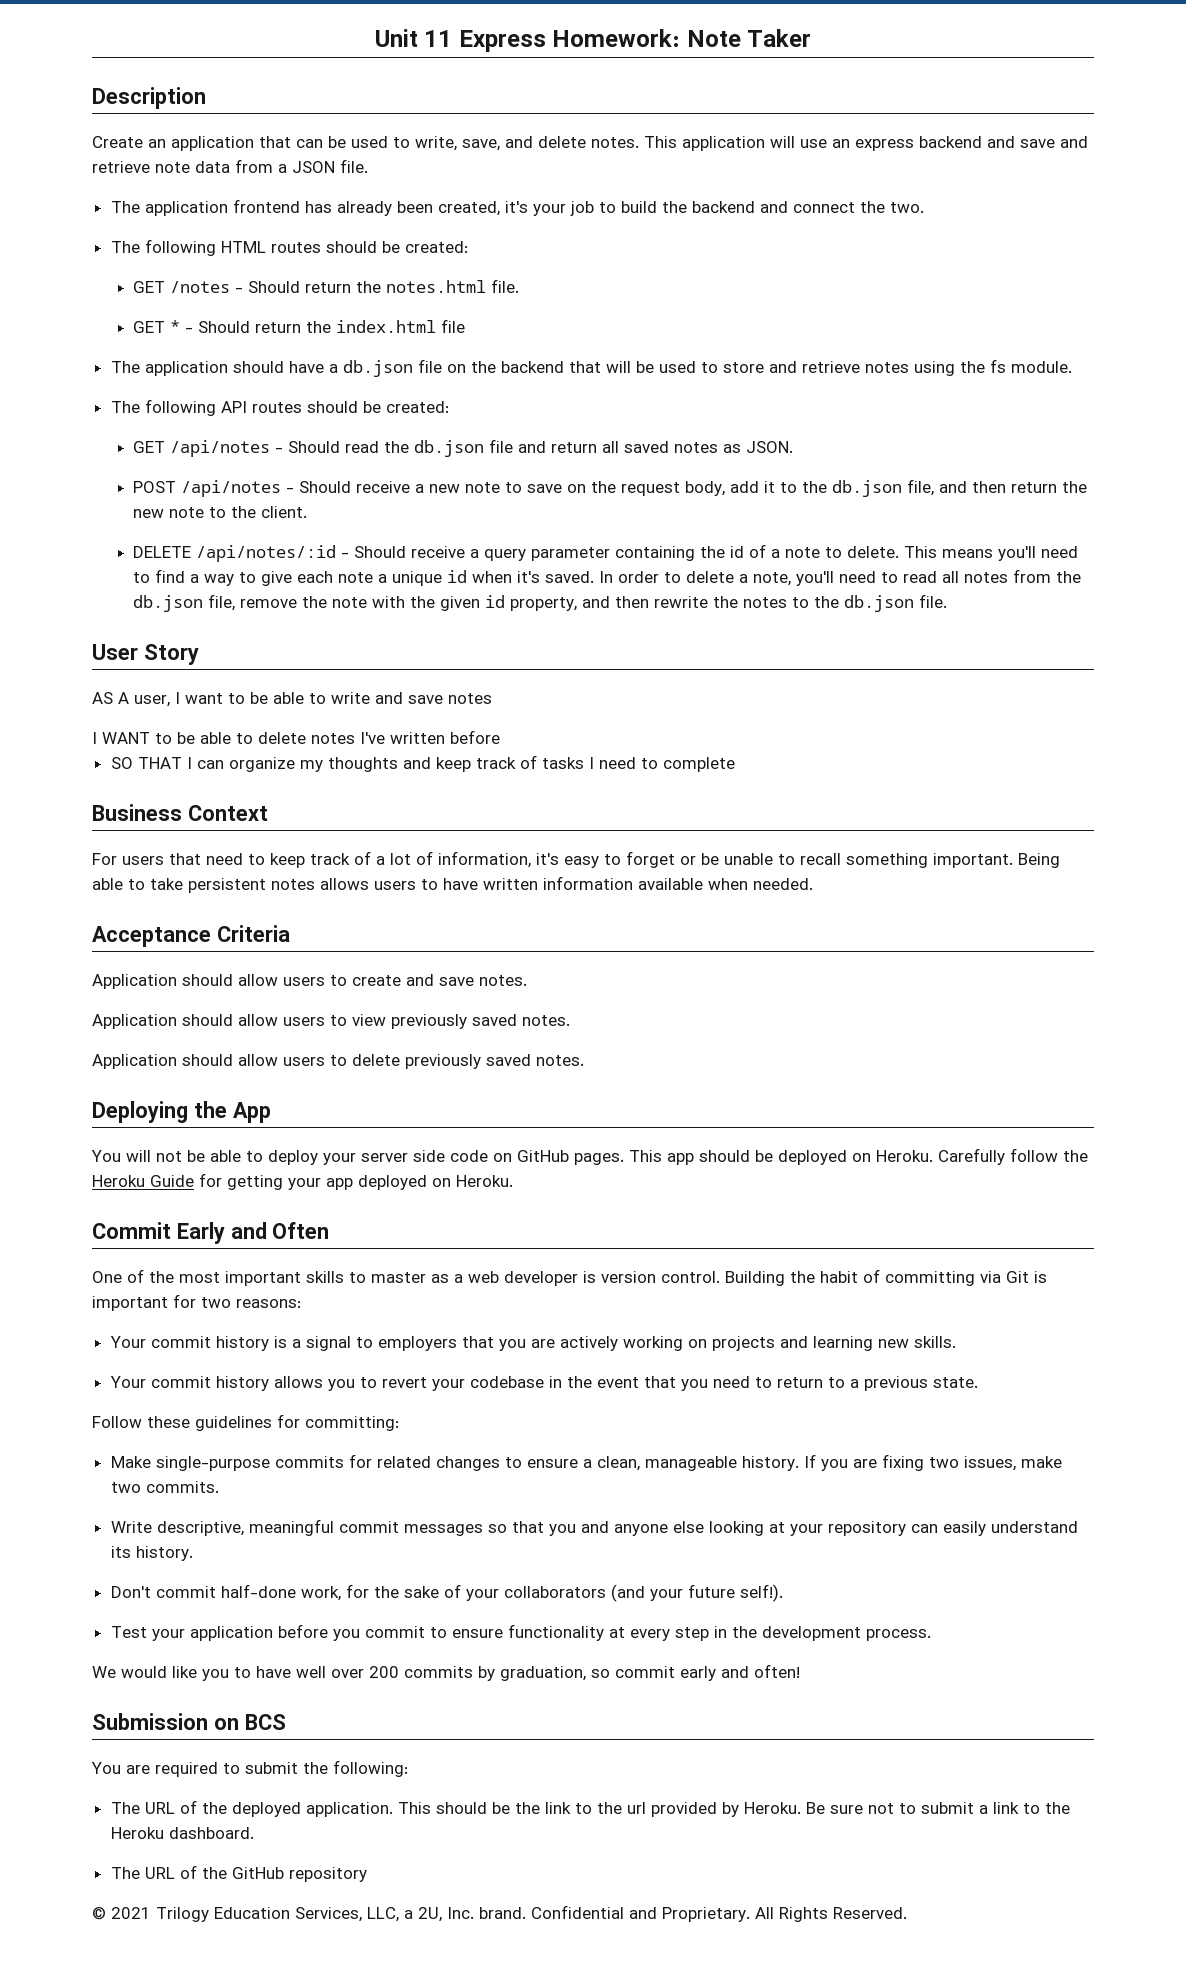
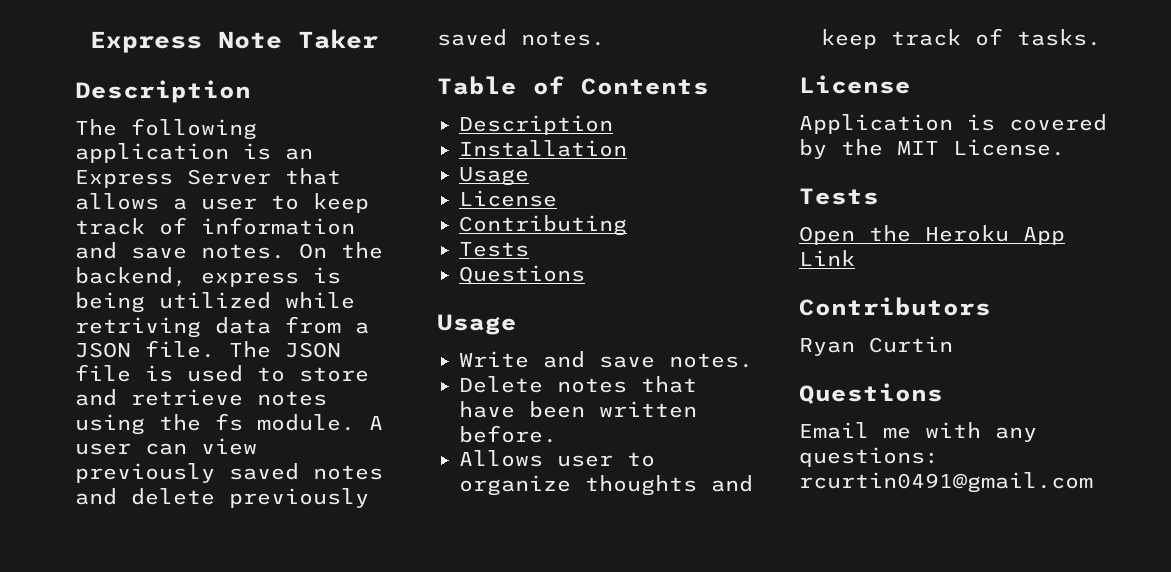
[374,29,681,52] Unit 11 Express Homework: -> [90,31,202,53] Express
[92,136,1088,151] [92,161,190,173] Create an application that can be used to write, save, and delete notes. This application will use an express backend and save and retrieve note -> [75,118,257,140] [75,143,313,163] [75,168,341,188] [75,193,369,213] [75,217,355,235] [75,242,383,259] [75,267,341,287] [75,292,355,313] [75,317,201,338] The following application is an Express Server that allows a user to keep track of information and save notes. On the backend, express is being utilized while retriving
[110,199,924,216] [110,239,468,256] [133,279,520,293] [133,319,466,333] [110,359,654,377] // The application frontend has already been created, it's your job to build the backend and connect the two. // The following HTML routes should be created: // GET /notes - Should return the notes.html file. // GET * - Should return the index.html file // The application should have a db.json file on the backend that will be -> [229,341,341,358] [75,364,173,382] The JSON file is
[110,399,449,416] [133,439,794,457] [133,479,1088,497] [133,506,308,518] [133,544,1079,562] [133,569,1082,586] [133,594,948,612] [92,644,199,665] [92,692,492,707] [92,730,500,744] [110,757,323,772] // The following API routes should be created: // GET /api/notes - Should read the db.json file and return all saved notes as JSON. // POST /api/notes - Should receive a new note to save on the request body, add it to the db.json file, and then return the new note to the client. // DELETE /api/notes/:id - Should receive a query parameter containing the id of a note to delete. This means you'll need to find a way to give each note a unique id when it's saved. In order to delete a note, you'll need to read all notes from the db.json file, remove the note with the given id property, and then rewrite the notes to the db.json file. // User Story // AS A user, I want to be able to write and save notes // I WANT to be able to delete notes I've written before // SO THAT I can organize my -> [369,416,383,430] [75,438,257,455] [75,463,383,483] [75,488,369,508] [437,29,605,46] [437,76,709,95] [459,115,613,135] [459,140,627,157] [459,167,529,186] [459,190,557,207] [459,215,627,236] [459,242,529,257] [459,265,585,284] [437,314,517,335] [459,351,753,368] [459,376,697,393] [459,401,697,418] [459,425,557,443] [459,450,655,467] [459,475,571,496] A user can view previously saved notes and delete previously saved notes. // Table of Contents // Description // Installation // Usage // License // Contributing // Tests // Questions // Usage // Write and save notes. // Delete notes that have been written before. // Allows user to organize
[541,757,735,772] [92,804,268,821] [92,851,1060,868] [92,876,813,893] [92,925,290,947] [92,974,527,989] [92,1014,570,1029] [92,1054,584,1069] [92,1101,271,1123] [91,1148,1088,1165] [92,1173,513,1190] [92,1222,330,1244] [92,1269,1047,1286] [92,1294,301,1311] [109,1336,956,1351] [109,1376,978,1391] [92,1414,399,1431] [110,1454,1062,1471] [110,1481,219,1493] [110,1519,1078,1536] [110,1546,193,1561] [110,1584,783,1602] [110,1624,931,1641] [92,1664,800,1681] [92,1713,286,1730] [91,1760,408,1777] [110,1800,1070,1817] [110,1827,254,1839] [110,1865,367,1882] [92,1905,907,1922] tasks I need to complete // Business Context // For users that need to keep track of a lot of information, it's easy to forget or be unable to recall something important. Being able to take persistent notes allows users to have written information available when needed. // Acceptance Criteria // Application should allow users to create and save notes. // Application should allow users to view previously saved notes. // Application should allow users to delete previously saved notes. // Deploying the App // You will not be able to deploy your server side code on GitHub pages. This app should be deployed on Heroku. Carefully follow the Heroku Guide for getting your app deployed on Heroku. // Commit Early and Often // One of the most important skills to master as a web developer is version control. Building the habit of committing via Git is important for two reasons: // Your commit history is a signal to employers that you are actively working on projects and learning new skills. // Your commit history allows you to revert your codebase in the event that you need to return to a previous state. // Follow these guidelines for committing: // Make single-purpose commits for related changes to ensure a clean, manageable history. If you are fixing two issues, make two commits. // Write descriptive, meaningful commit messages so that you and anyone else looking at your repository can easily understand its history. // Don't commit half-done work, for the sake of your collaborators (and your future self!). // Test your application before you commit to ensure functionality at every step in the development process. // We would like you to have well over 200 commits by graduation, so commit early and often! // Submission on BCS // You are required to submit the following: // The URL of the deployed application. This should be the link to the url provided by Heroku. Be sure not to submit a link to the Heroku dashboard. // The URL of the GitHub repository // © 2021 Trilogy Education Services, LLC, a 2U, Inc. brand. Confidential and Proprietary. All Rights Reserved. -> [1017,29,1101,46] [799,75,911,94] [799,114,1107,134] [799,139,1065,159] [799,188,879,205] [799,225,1065,245] [799,250,855,266] [799,297,991,316] [799,336,953,356] [799,383,943,404] [799,422,1037,442] [799,447,939,467] [799,472,1093,493] tasks. // License // Application is covered by the MIT License. // Tests // Open the Heroku App Link // Contributors // Ryan Curtin // Questions // Email me with any questions: rcurtin0491@gmail.com

